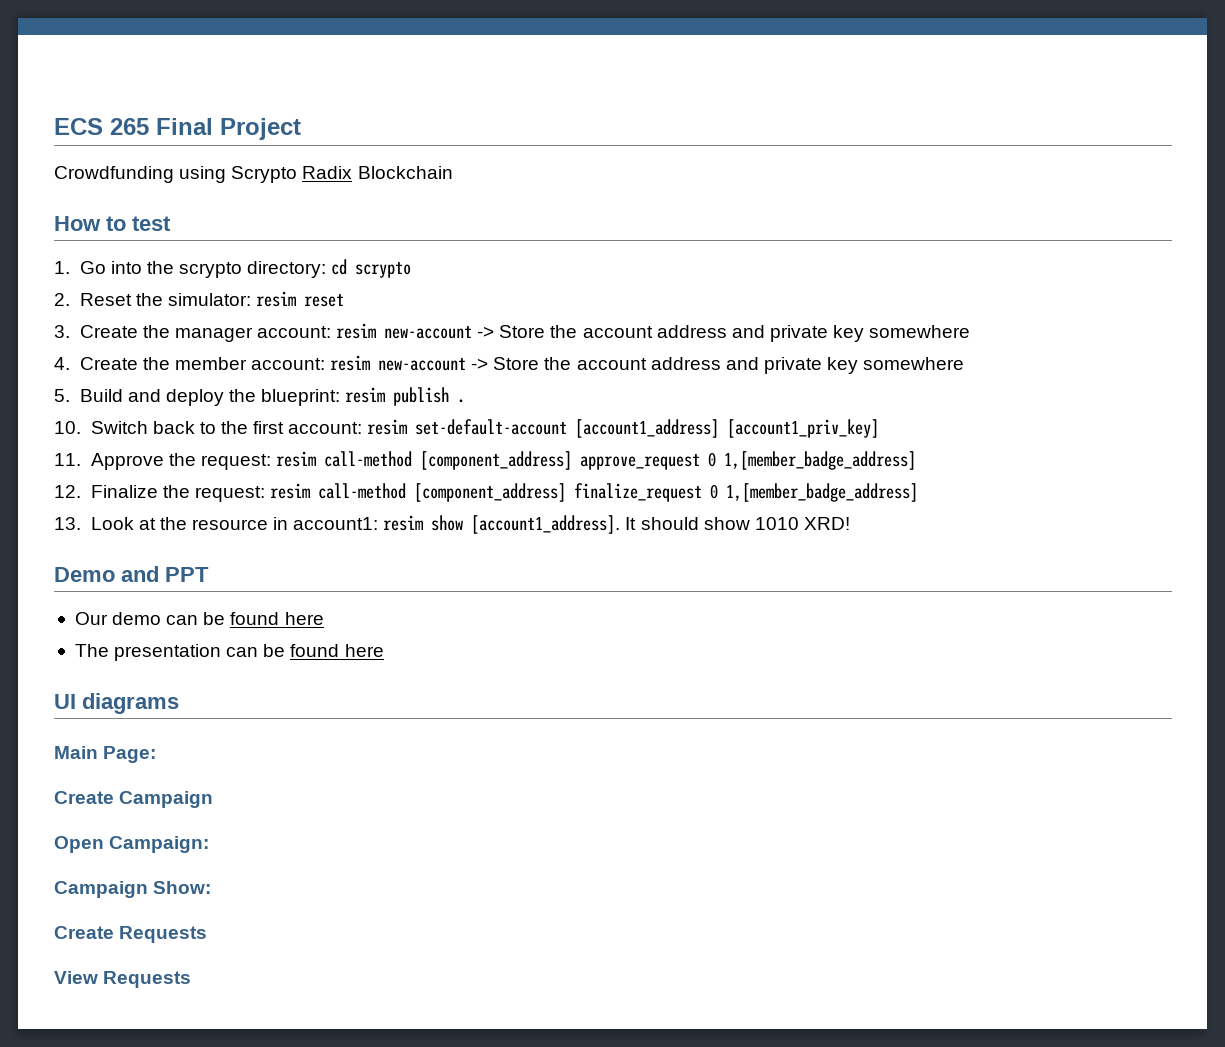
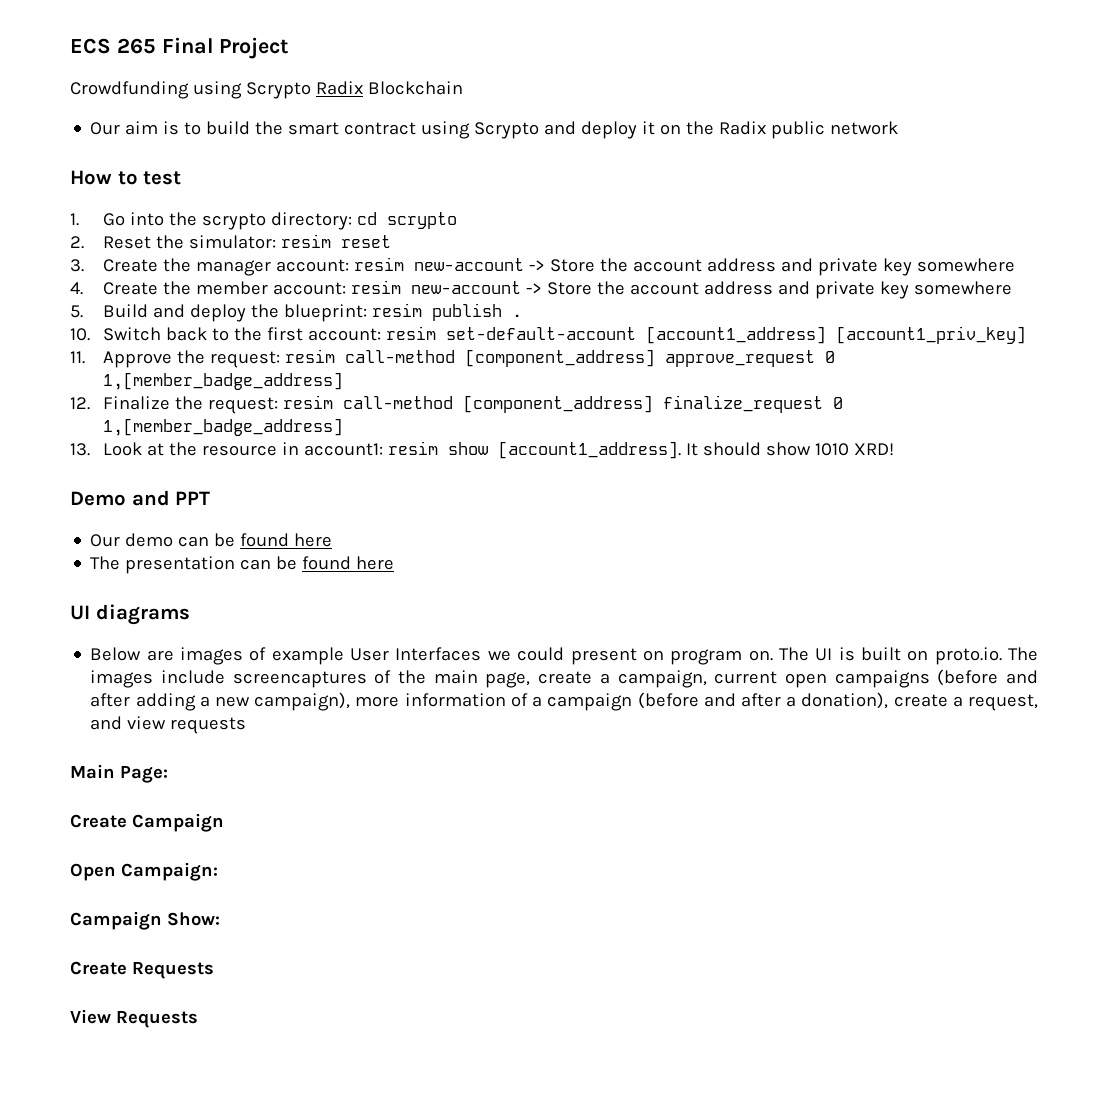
(453, 172) none -> [90,121,899,139] // Our aim is to build the smart contract using Scrypto and deploy it on the Radix public network
(179, 703) none -> [90,647,1039,665] [90,669,1038,688] [90,692,1039,711] [90,716,247,734] // Below are images of example User Interfaces we could present on program on. The UI is built on proto.io. The images include screencaptures of the main page, create a campaign, current open campaigns (before and after adding a new campaign), more information of a campaign (before and after a donation), create a request, and view requests

